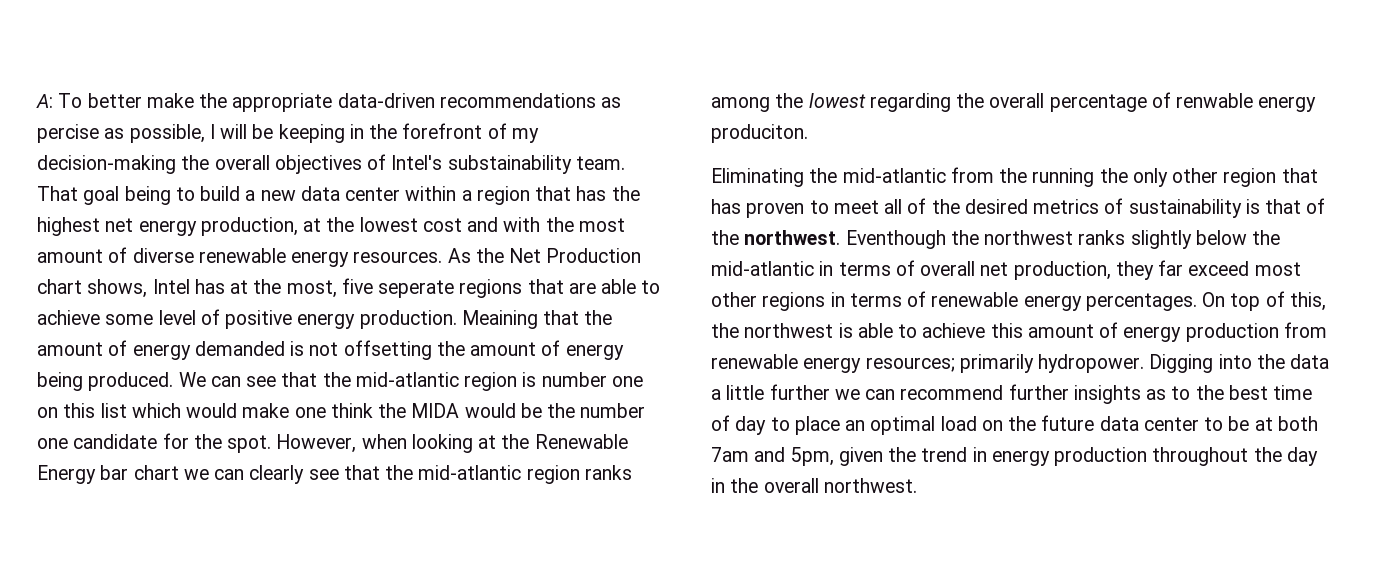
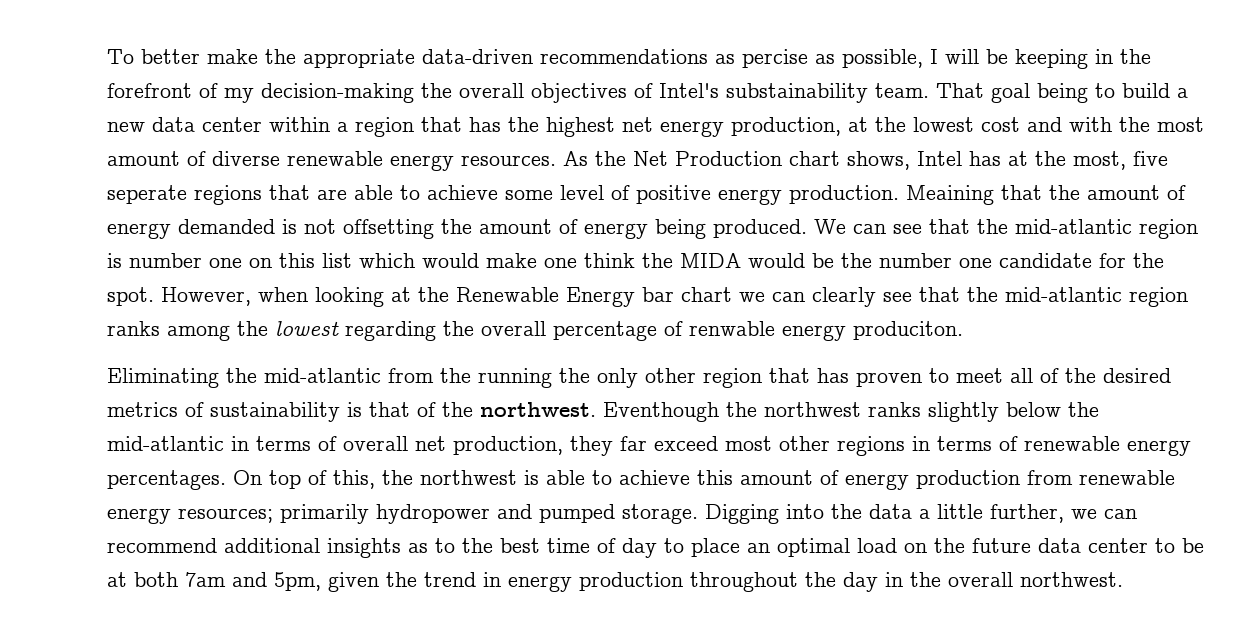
[36,94,53,108] A: -> (107, 56) none
[1038,354,1145,373] hydropower. -> [376,504,698,524] hydropower and pumped storage.
[769,384,830,400] further -> [990,504,1064,523] further,
[1008,384,1069,400] further -> [224,538,320,553] additional

